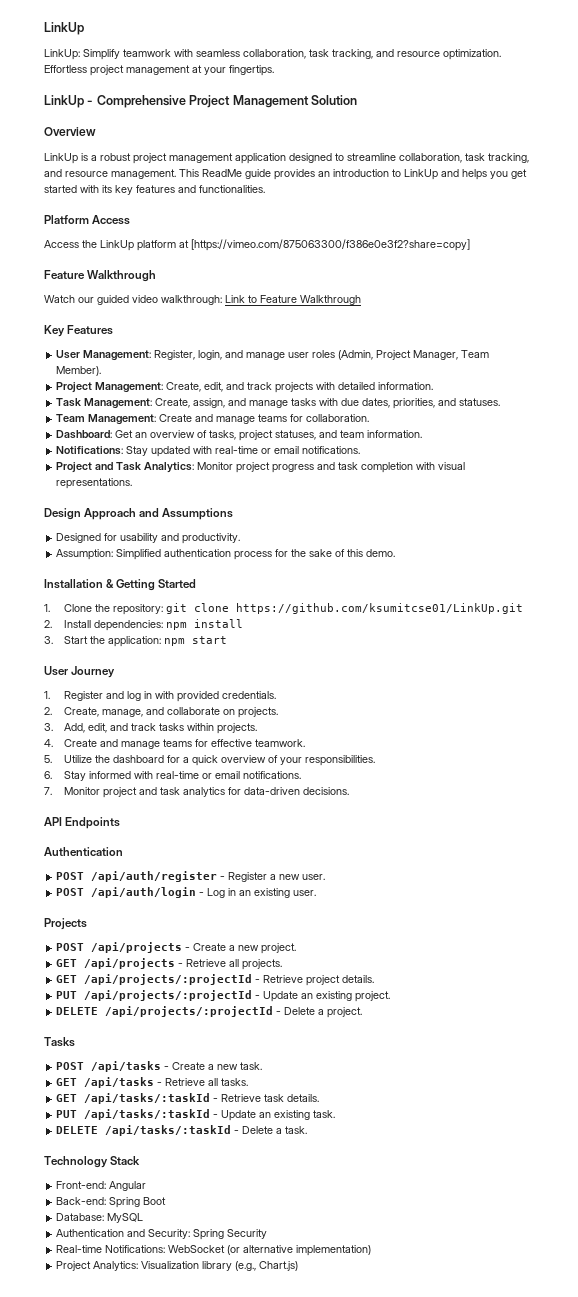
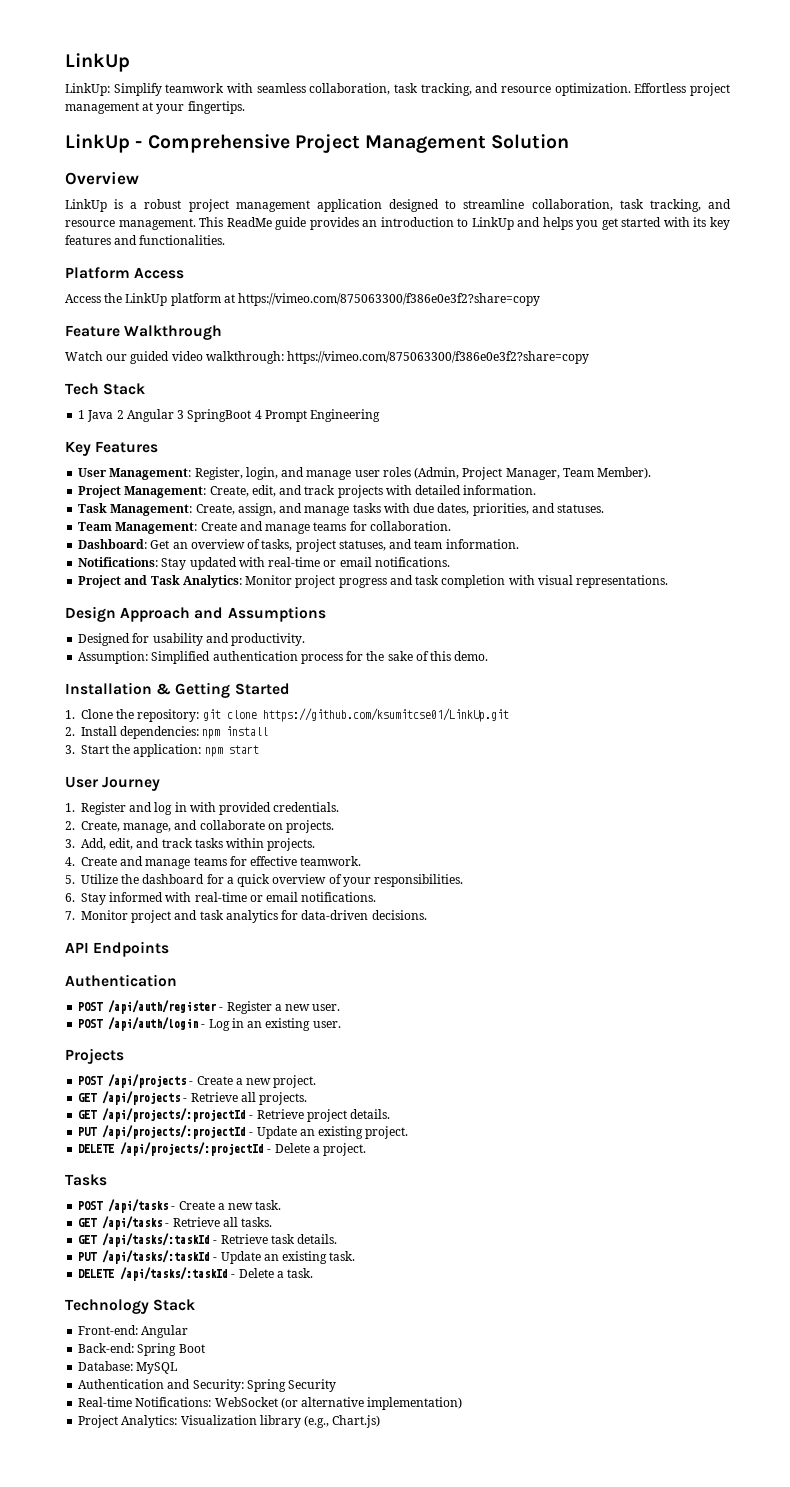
[191,239,470,251] [https://vimeo.com/875063300/f386e0e3f2?share=copy] -> [238,293,541,306] https://vimeo.com/875063300/f386e0e3f2?share=copy
[225,295,361,305] Link to Feature Walkthrough -> [287,351,590,364] [65,383,146,395] [78,409,381,422] https://vimeo.com/875063300/f386e0e3f2?share=copy // Tech Stack // 1 Java 2 Angular 3 SpringBoot 4 Prompt Engineering

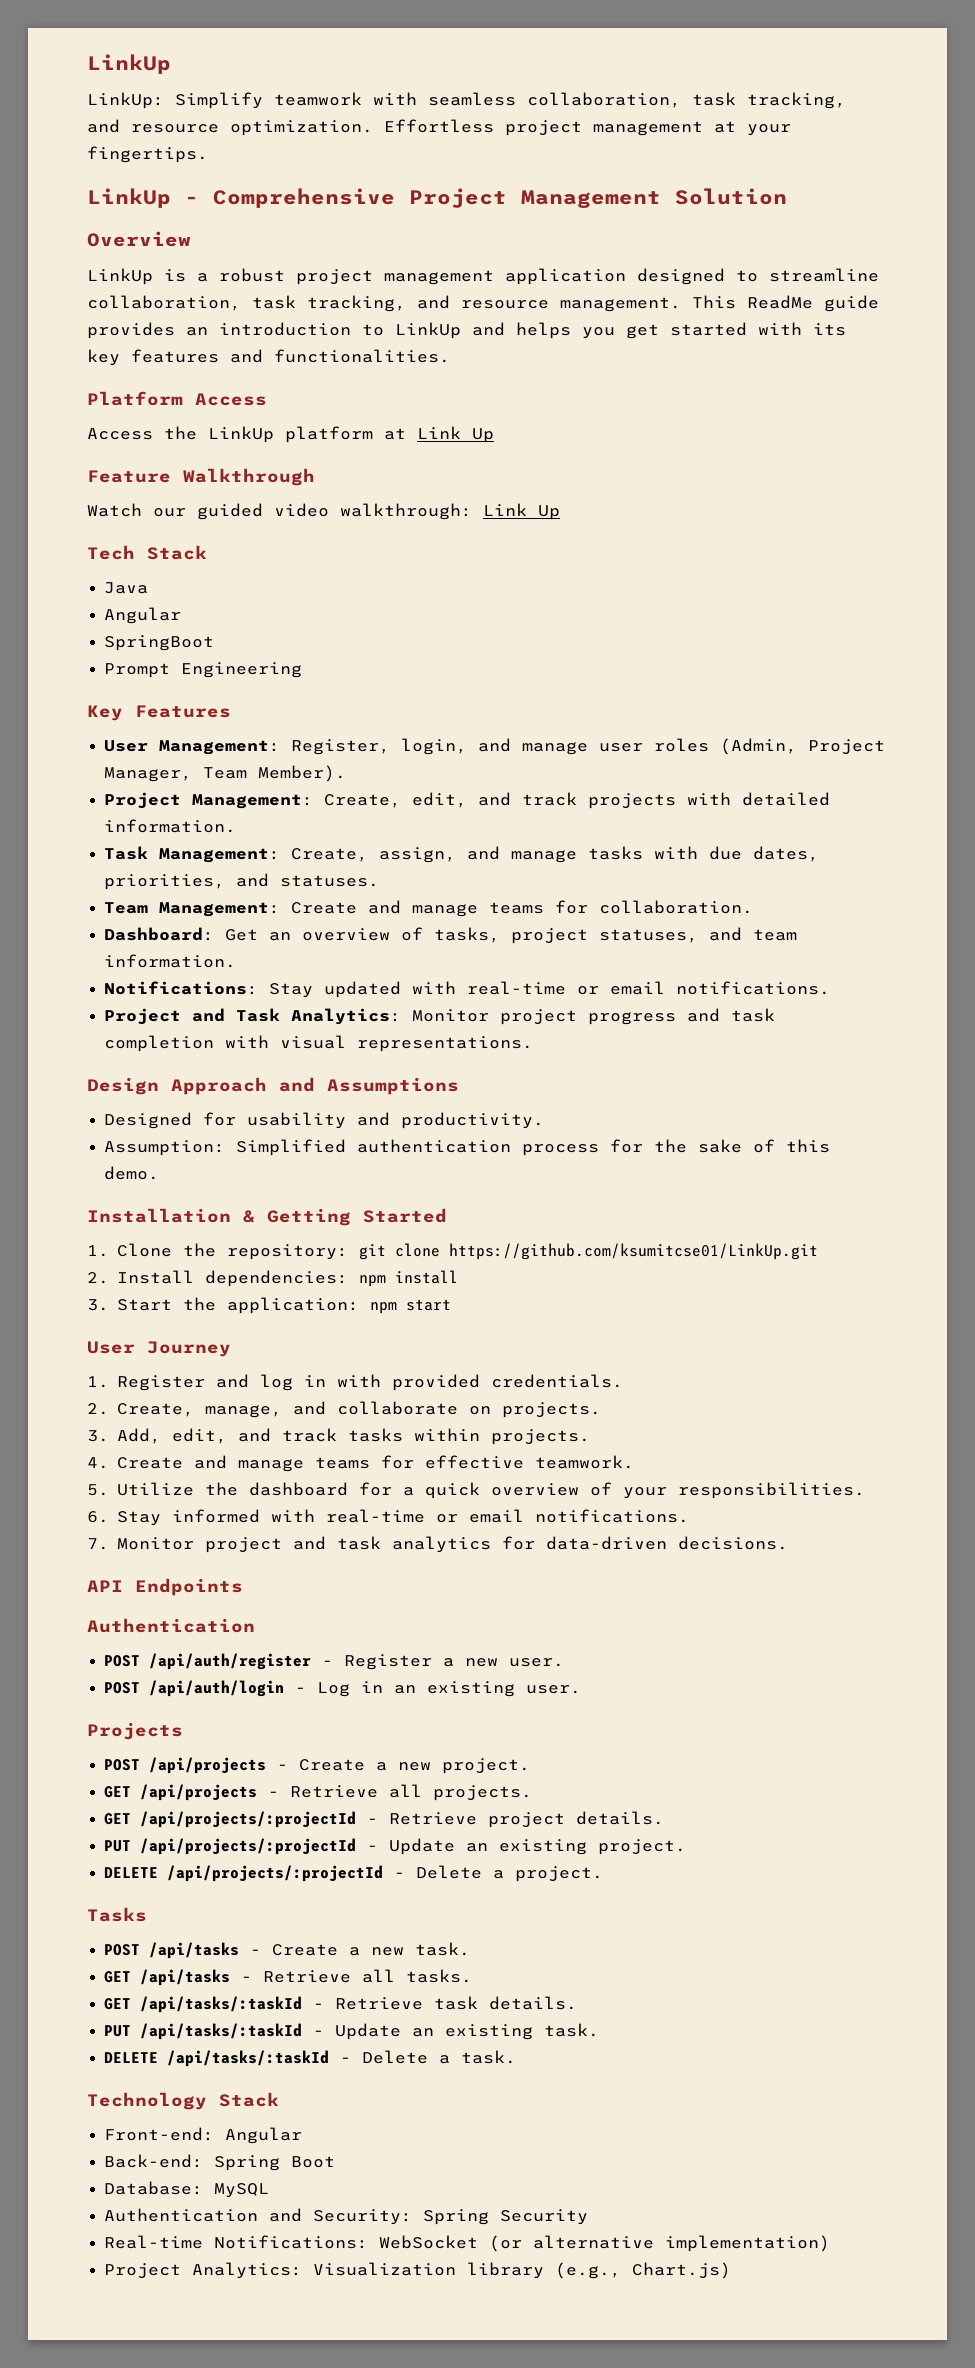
[238,293,541,306] https://vimeo.com/875063300/f386e0e3f2?share=copy -> [417,426,494,443] Link Up
[287,351,590,364] https://vimeo.com/875063300/f386e0e3f2?share=copy -> [483,503,560,520] Link Up
[78,410,86,419] 1 -> (207, 552) none
[116,409,185,422] 2 Angular 3 -> [104,607,182,624] // Angular //
[254,410,262,419] 4 -> (215, 643) //

